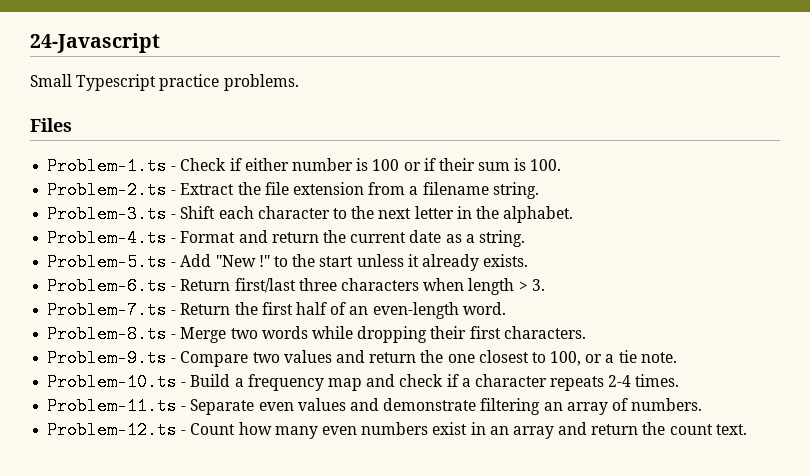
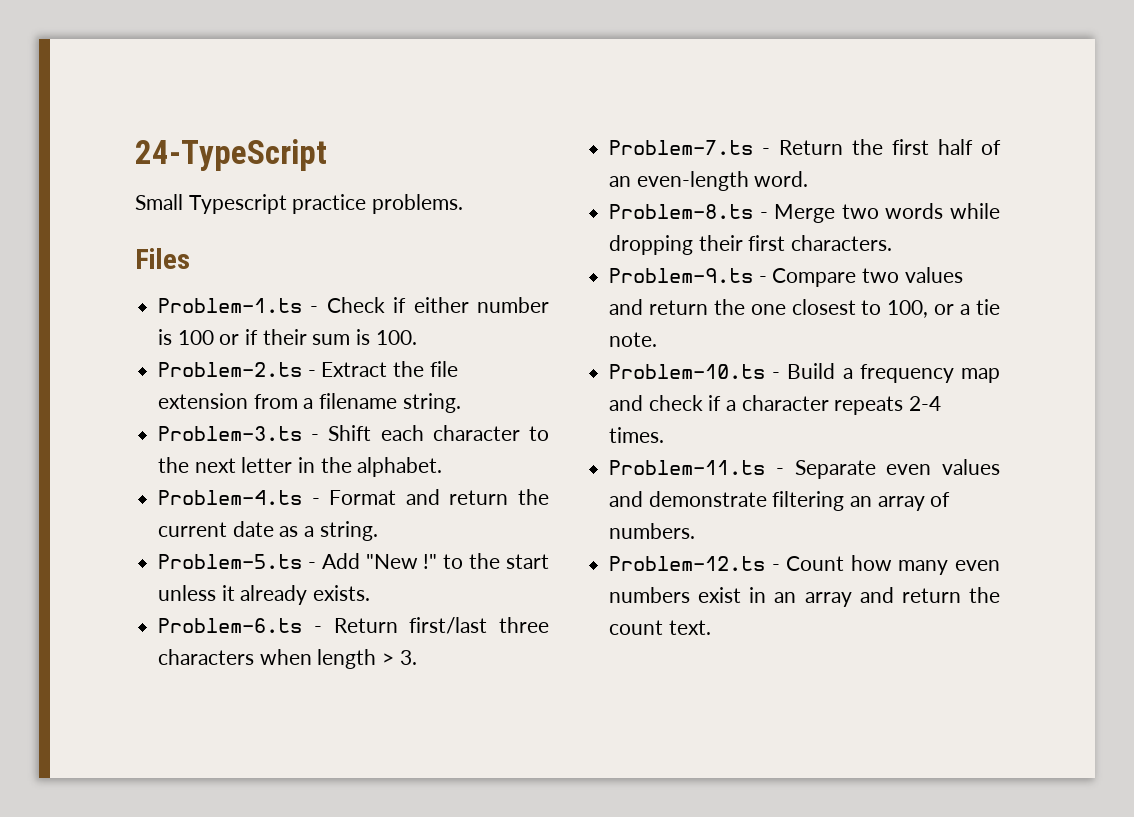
[30,33,160,53] 24-Javascript -> [135,139,327,171] 24-TypeScript

